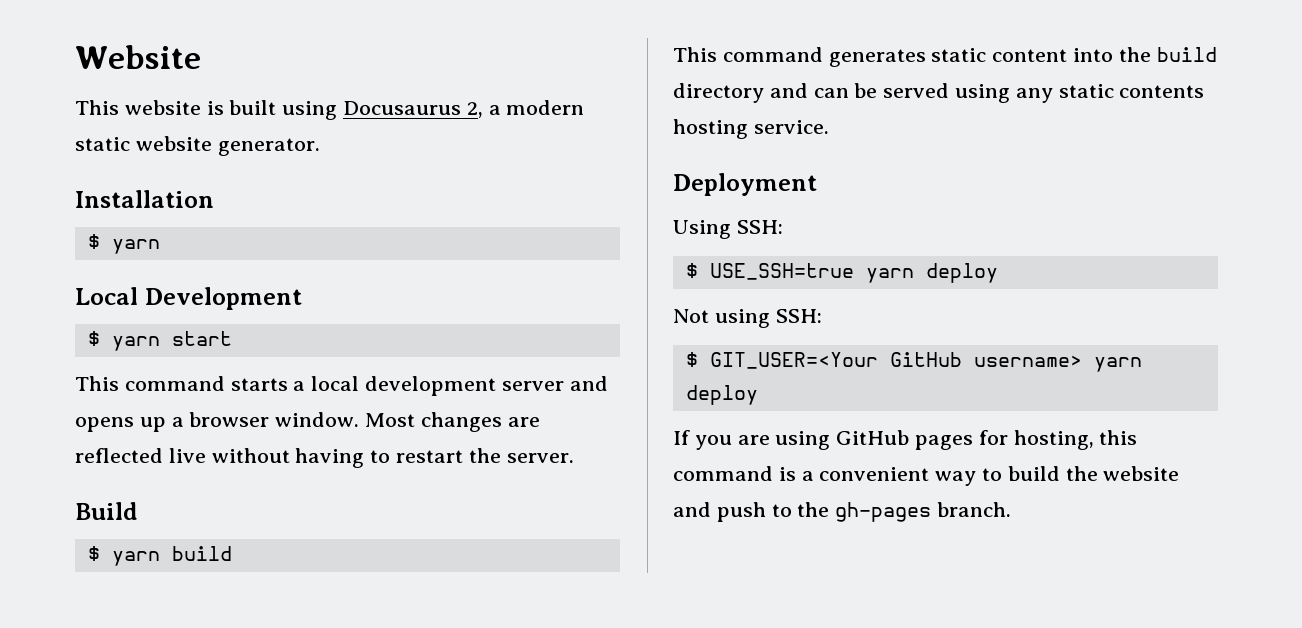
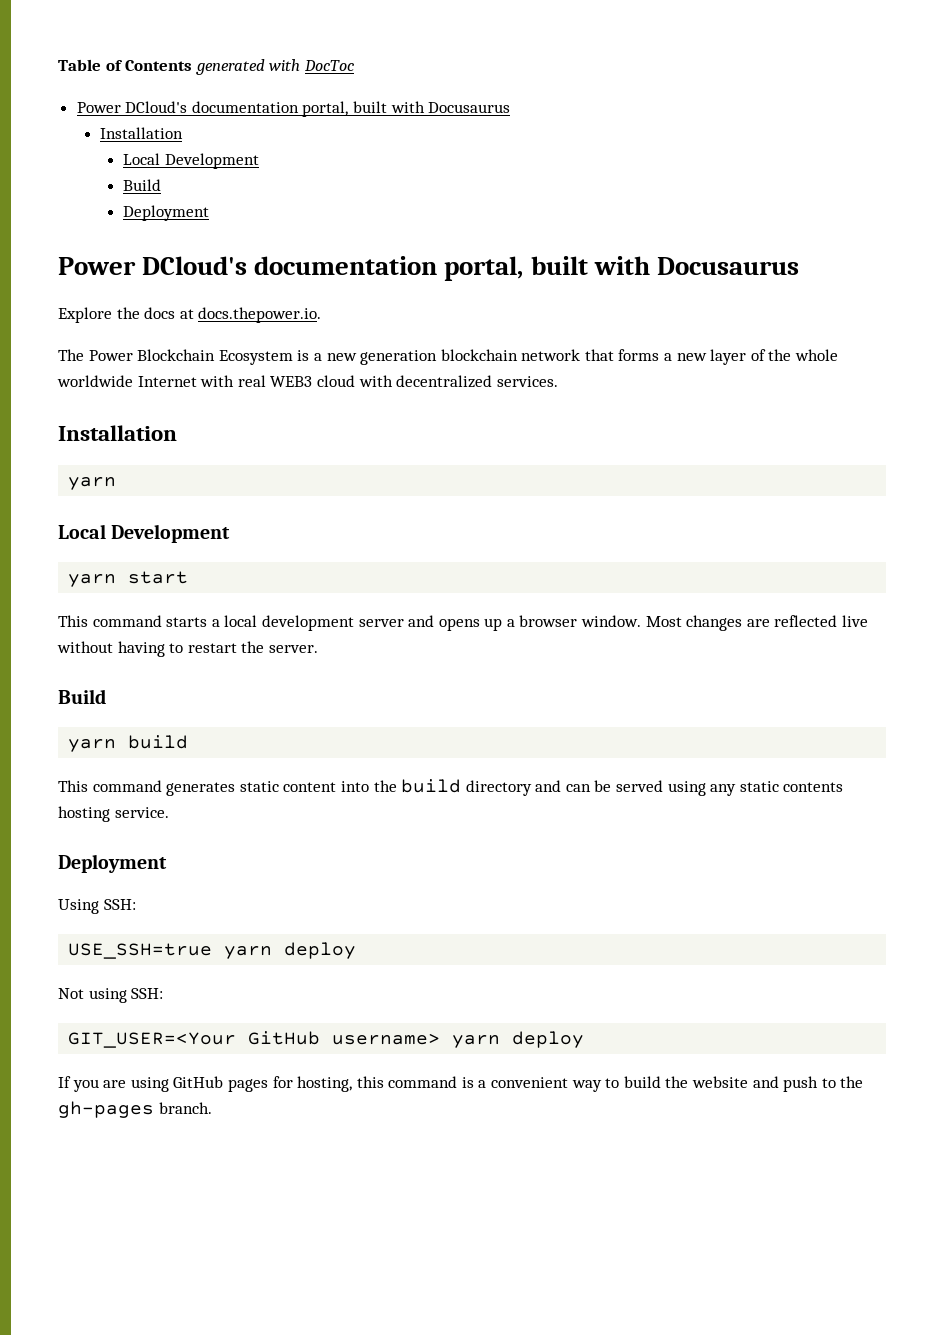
[75,45,201,69] [75,100,585,120] [75,136,320,156] [75,190,214,208] [87,234,100,249] Website // This website is built using Docusaurus 2, a modern static website generator. // Installation // $ -> [58,59,354,75] [76,101,511,117] [99,127,183,139] [122,153,259,169] [122,179,161,191] [122,205,209,221] [58,256,799,281] [58,307,322,323] [58,349,839,365] [57,375,558,388] [58,425,177,441] Table of Contents generated with DocToc // Power DCloud's documentation portal, built with Docusaurus // Installation // Local Development // Build // Deployment // Power DCloud's documentation portal, built with Docusaurus // Explore the docs at docs.thepower.io. // The Power Blockchain Ecosystem is a new generation blockchain network that forms a new layer of the whole worldwide Internet with real WEB3 cloud with decentralized services. // Installation //
[87,331,100,346] $ -> (231, 533) none
[87,546,100,561] $ -> (106, 696) none
[685,263,698,278] $ -> (136, 904) none
[685,352,698,367] $ -> (164, 993) none

